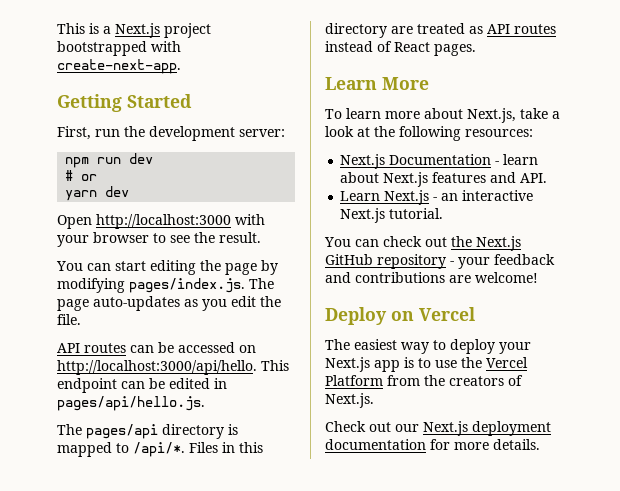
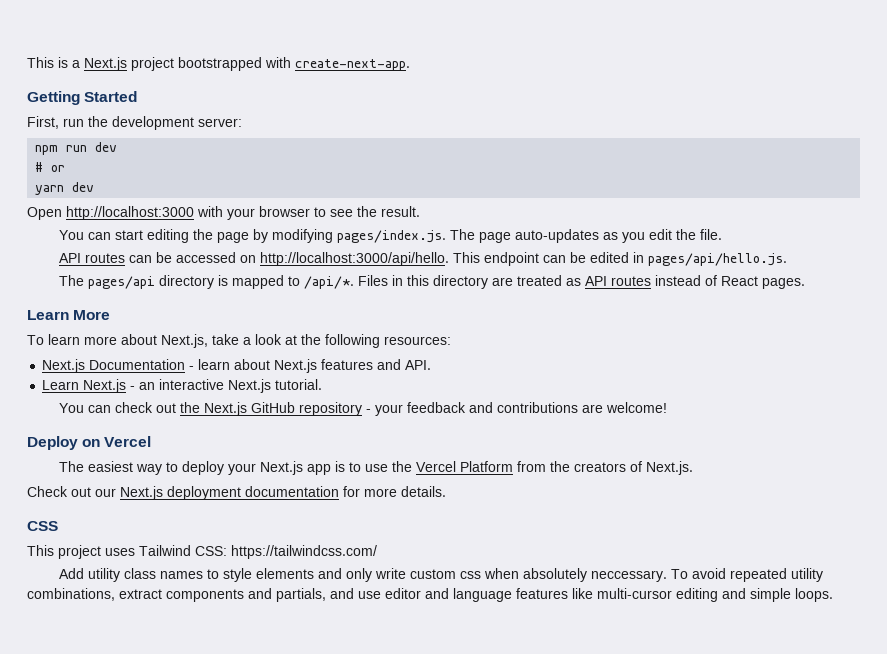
(540, 444) none -> [27,521,58,531] [27,545,377,559] [59,568,824,582] [27,588,833,602] // CSS // This project uses Tailwind CSS: https://tailwindcss.com/ // Add utility class names to style elements and only write custom css when absolutely neccessary. To avoid repeated utility combinations, extract components and partials, and use editor and language features like multi-cursor editing and simple loops.

